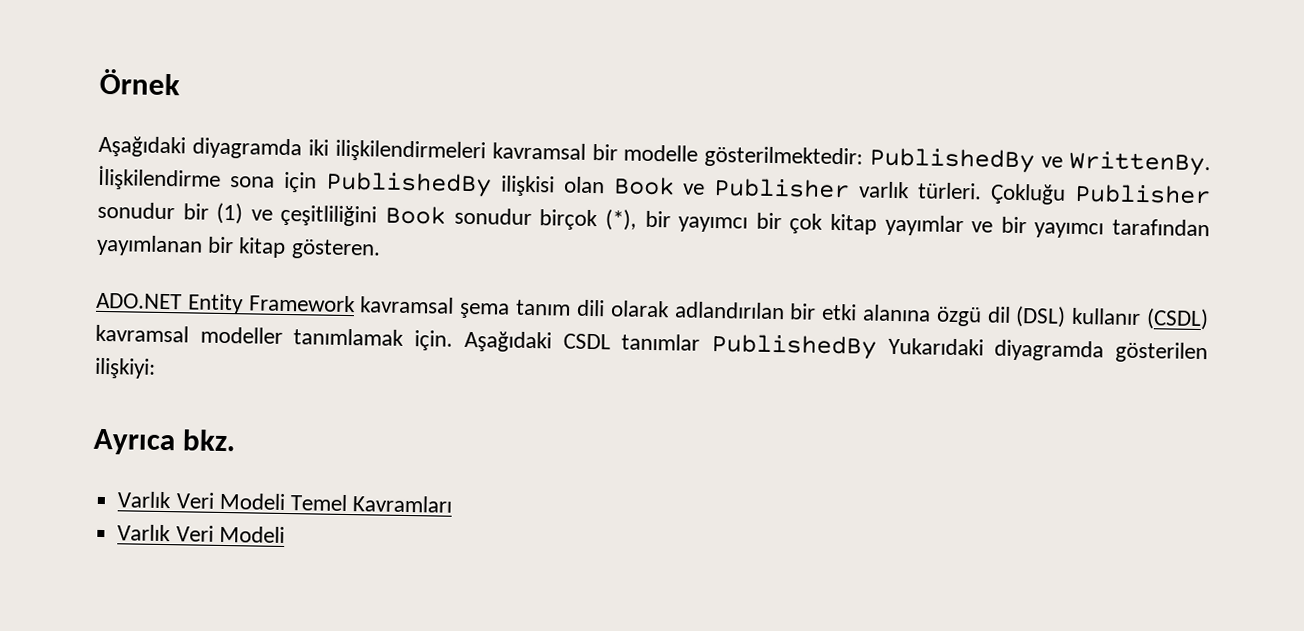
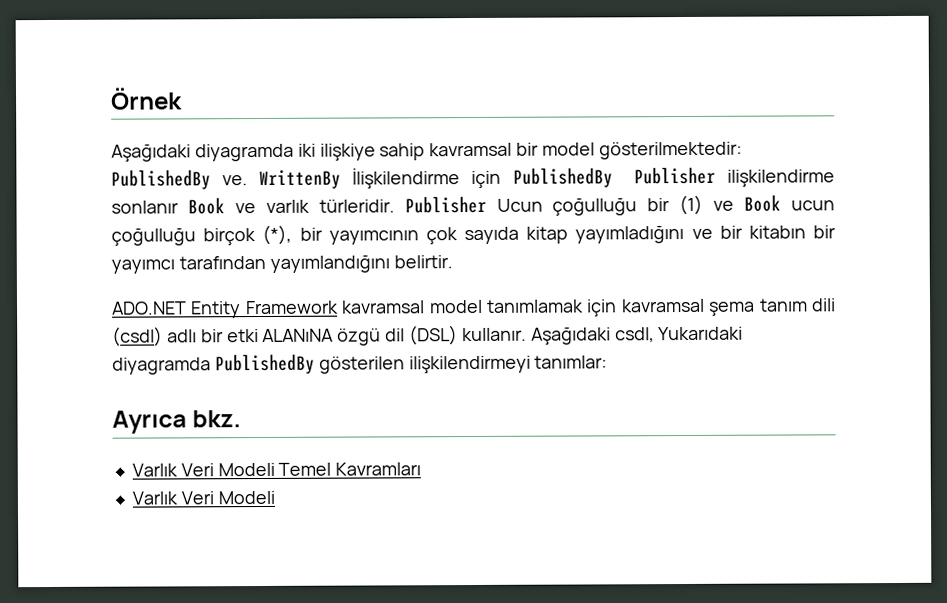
[334,139,486,163] ilişkilendirmeleri -> [319,143,426,161] ilişkiye sahip
[623,144,699,162] modelle -> [542,142,596,156] model
[1041,150,1211,177] [98,165,1211,205] [97,201,1210,239] [96,234,381,260] ve WrittenBy. İlişkilendirme sona için PublishedBy ilişkisi olan Book ve Publisher varlık türleri. Çokluğu Publisher sonudur bir (1) ve çeşitliliğini Book sonudur birçok (*), bir yayımcı bir çok kitap yayımlar ve bir yayımcı tarafından yayımlanan bir kitap gösteren. -> [222,166,835,190] [111,194,835,216] [111,224,836,246] [111,254,453,274] ve. WrittenBy İlişkilendirme için PublishedBy Publisher ilişkilendirme sonlanır Book ve varlık türleridir. Publisher Ucun çoğulluğu bir (1) ve Book ucun çoğulluğu birçok (*), bir yayımcının çok sayıda kitap yayımladığını ve bir kitabın bir yayımcı tarafından yayımlandığını belirtir.
(455, 305) none -> [428,298,705,317] model tanımlamak için kavramsal
[609,300,785,320] olarak adlandırılan -> [112,326,197,347] (csdl) adlı
[861,304,931,322] alanına -> [262,328,335,342] ALANıNA
[1071,307,1209,331] [95,324,1208,364] [94,357,156,379] kullanır (CSDL) kavramsal modeller tanımlamak için. Aşağıdaki CSDL tanımlar PublishedBy Yukarıdaki diyagramda gösterilen ilişkiyi: -> [461,326,744,345] [112,353,608,375] kullanır. Aşağıdaki csdl, Yukarıdaki diyagramda PublishedBy gösterilen ilişkilendirmeyi tanımlar:

